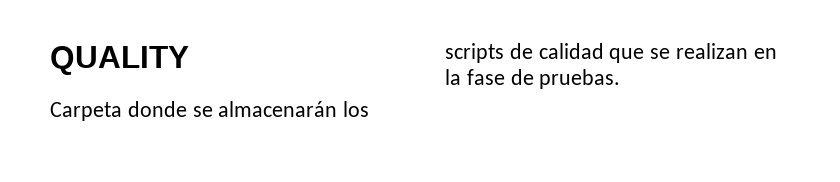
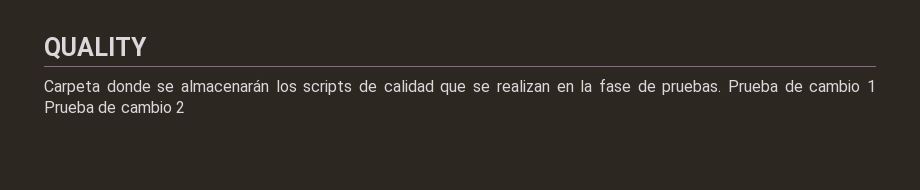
(621, 79) none -> [727,80,877,92] [44,101,185,113] Prueba de cambio 1 Prueba de cambio 2

